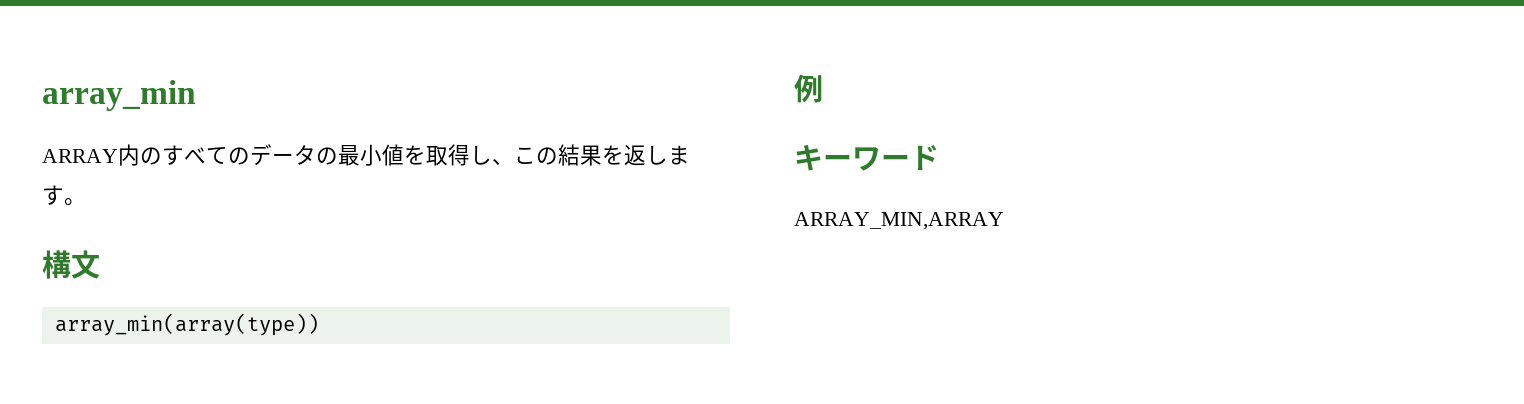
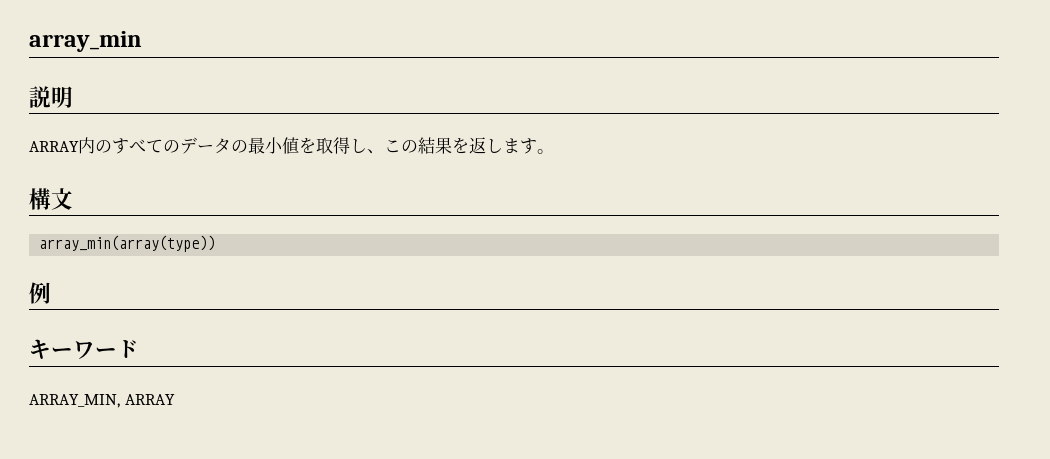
(196, 95) none -> [29,86,73,108] // 説明
[794,212,1004,230] ARRAY_MIN,ARRAY -> [29,394,175,408] ARRAY_MIN, ARRAY

